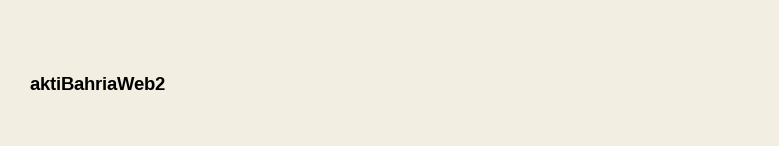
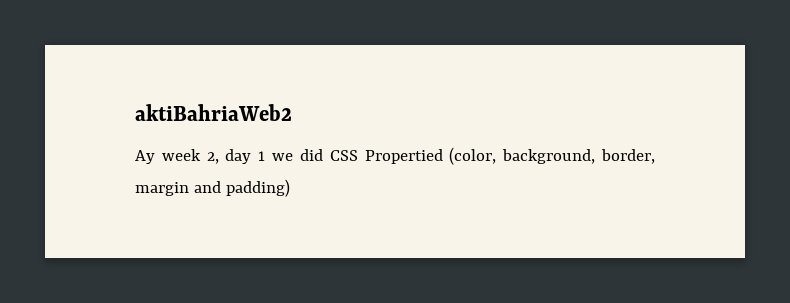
(165, 83) none -> [135,147,655,165] [135,179,290,197] // Ay week 2, day 1 we did CSS Propertied (color, background, border, margin and padding)

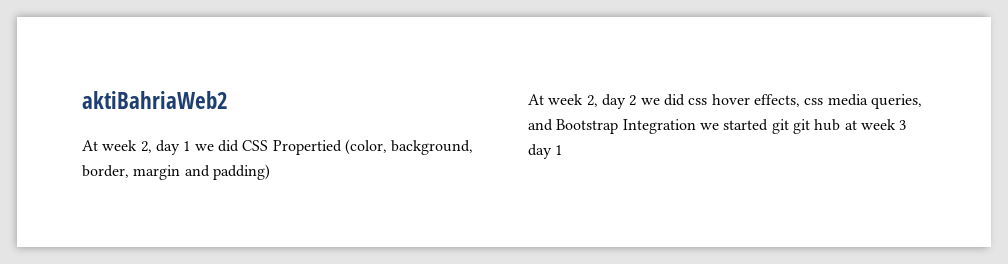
[135,150,155,164] Ay -> [82,140,98,151] At
(290, 188) none -> [528,94,922,109] [528,119,907,134] [528,144,563,159] // At week 2, day 2 we did css hover effects, css media queries, and Bootstrap Integration we started git git hub at week 3 day 1

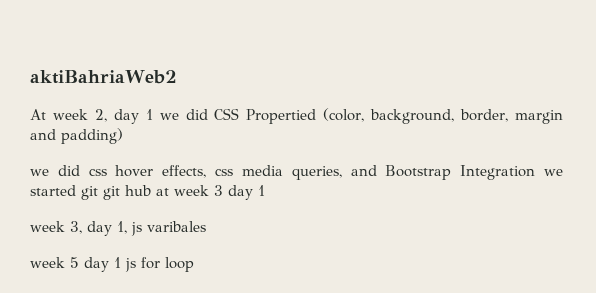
[528,94,637,109] At week 2, day 2 -> (123, 136) none
(563, 150) none -> [30,221,206,236] [30,257,194,272] // week 3, day 1, js varibales // week 5 day 1 js for loop

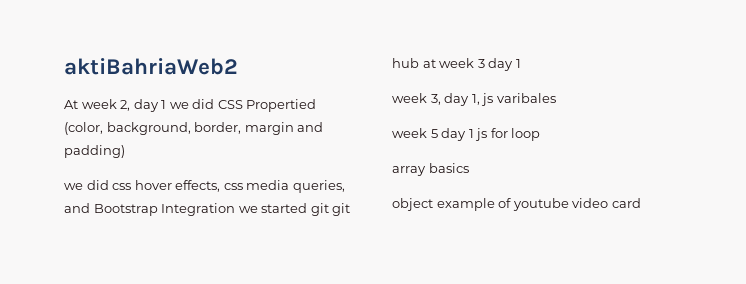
(194, 264) none -> [392,163,469,176] [392,198,641,211] // array basics // object example of youtube video card

